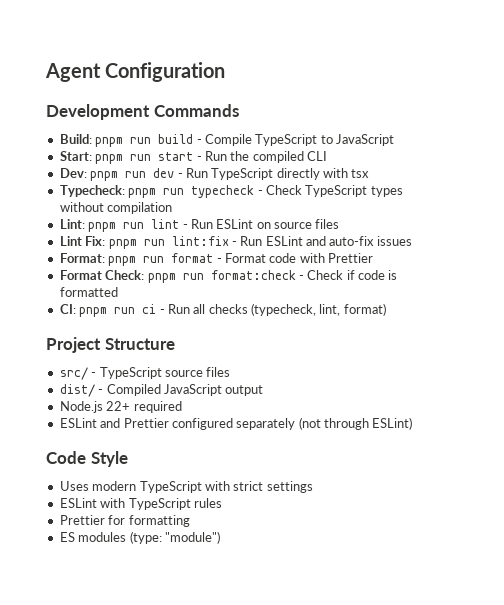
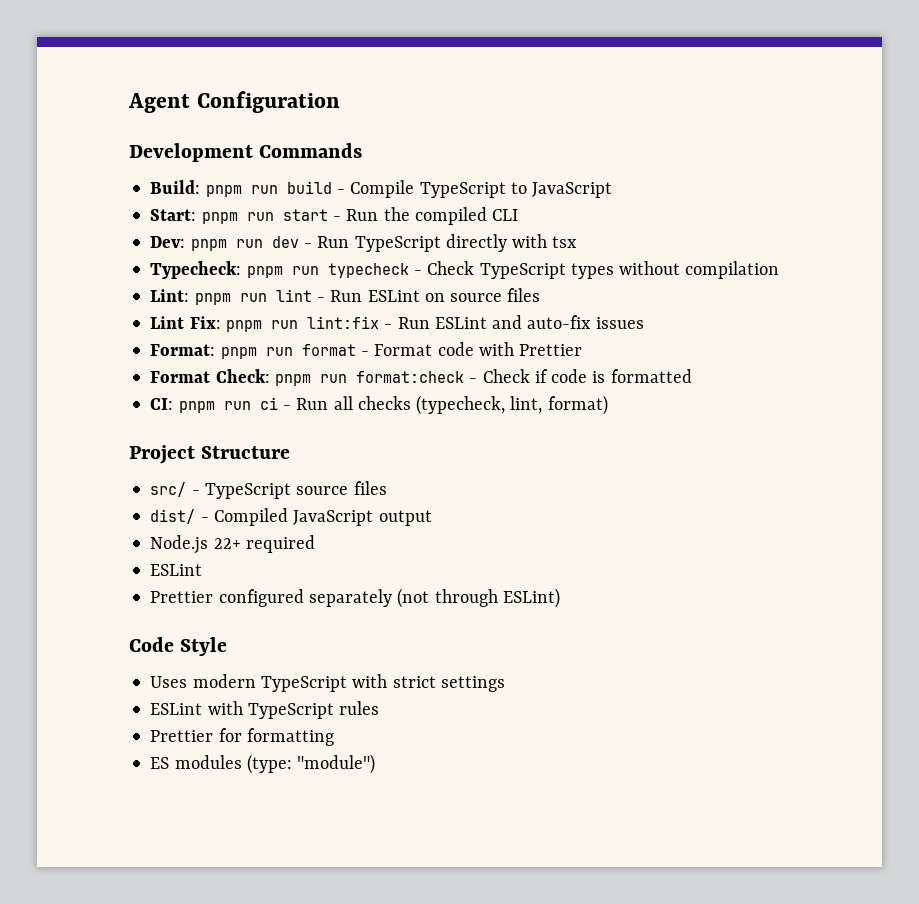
[100,418,121,428] and -> (203, 570) //

